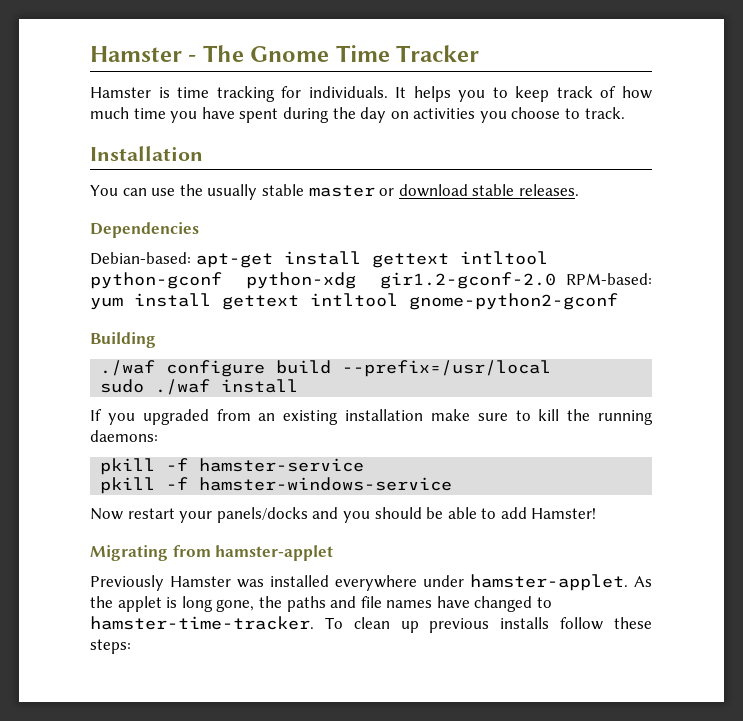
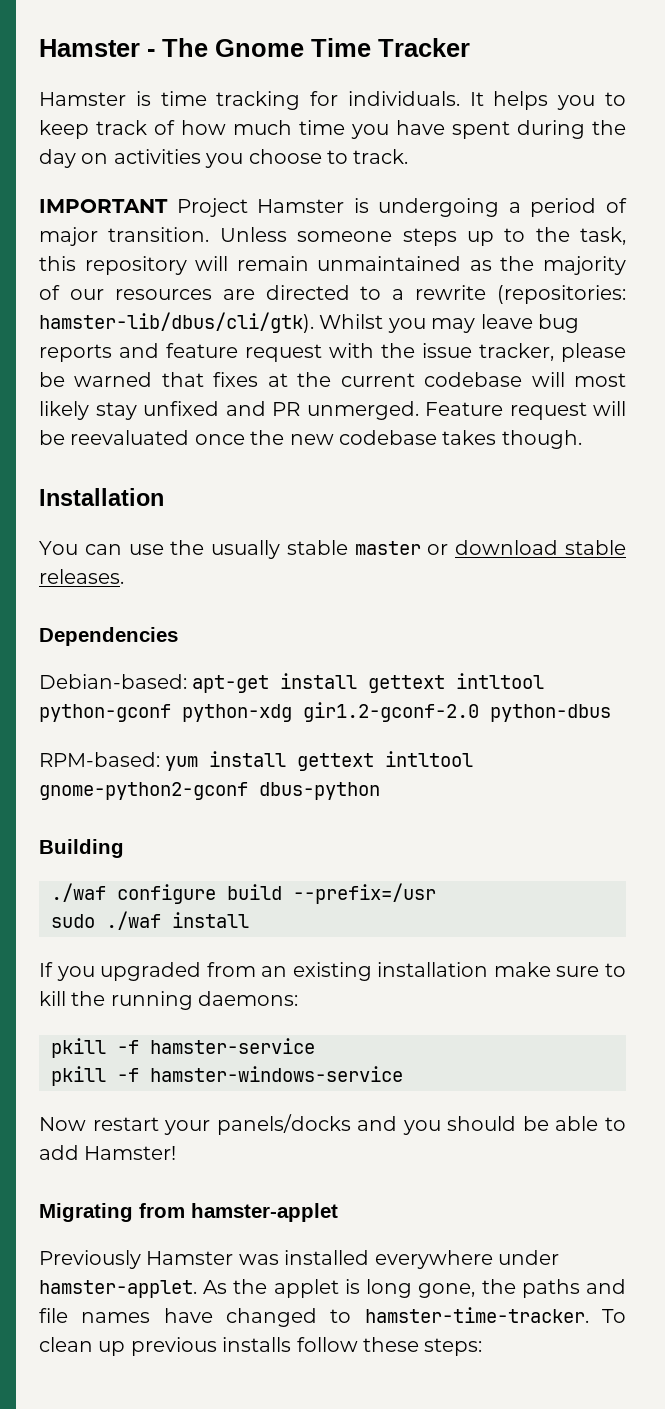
(625, 113) none -> [39,198,627,217] [39,227,626,246] [39,256,626,275] [39,285,626,304] [39,312,579,333] [39,343,626,362] [39,372,627,387] [39,401,626,420] [39,430,582,449] // IMPORTANT Project Hamster is undergoing a period of major transition. Unless someone steps up to the task, this repository will remain unmaintained as the majority of our resources are directed to a rewrite (repositories: hamster-lib/dbus/cli/gtk). Whilst you may leave bug reports and feature request with the issue tracker, please be warned that fixes at the current codebase will most likely stay unfixed and PR unmerged. Feature request will be reevaluated once the new codebase takes though.
(556, 280) none -> [490,704,611,722] python-dbus //
(618, 301) none -> [259,782,380,800] dbus-python
[342,360,552,377] --prefix=/usr/local -> [293,883,436,904] --prefix=/usr

